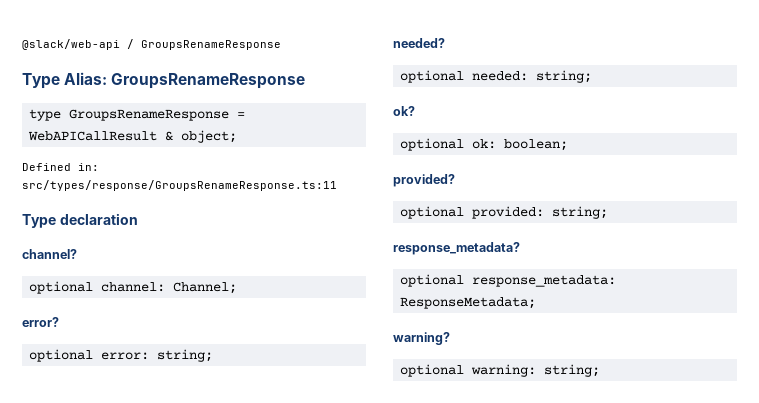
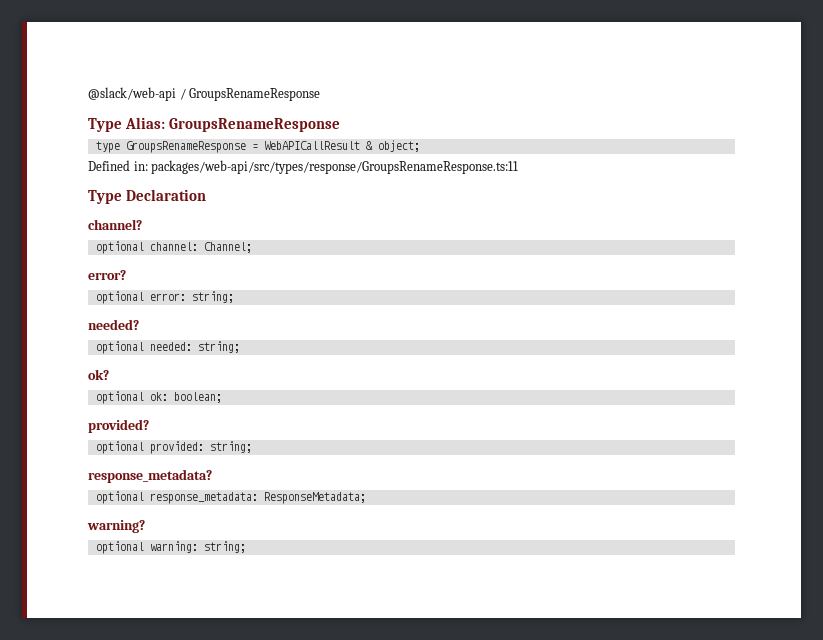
[22,180,337,191] [22,213,138,228] src/types/response/GroupsRenameResponse.ts:11 // Type declaration -> [151,160,519,174] [88,189,206,204] packages/web-api/src/types/response/GroupsRenameResponse.ts:11 // Type Declaration

